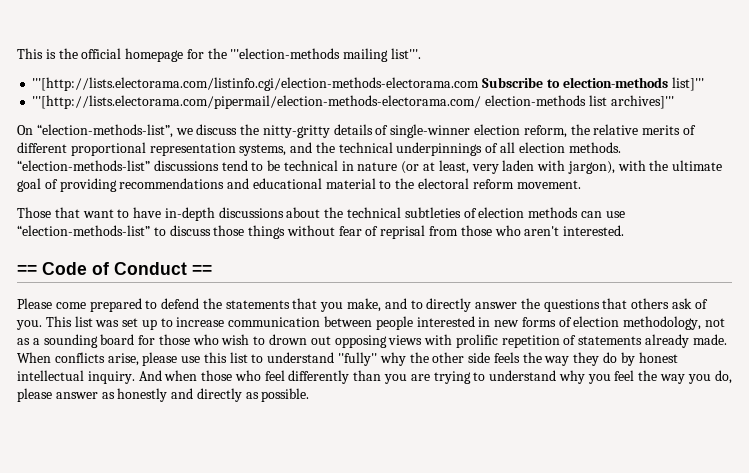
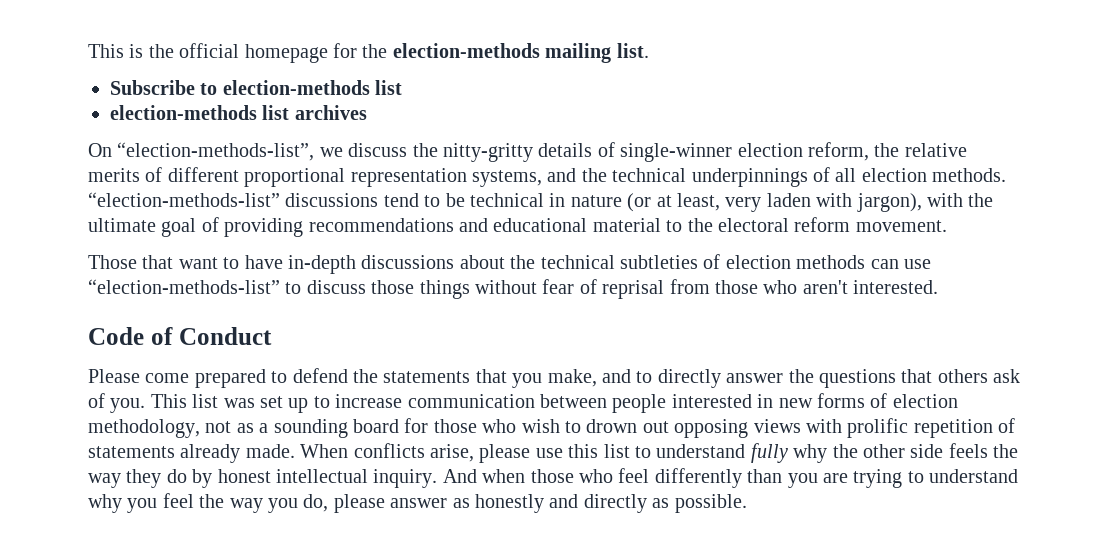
[230,48,422,62] [32,77,480,91] '''election-methods mailing list'''. // '''[http://lists.electorama.com/listinfo.cgi/election-methods-electorama.com -> [392,43,649,63] election-methods mailing list. //
[671,77,704,91] [32,95,674,109] list]''' // '''[http://lists.electorama.com/pipermail/election-methods-electorama.com/ election-methods list archives]''' -> [375,80,403,95] [110,105,367,120] list // election-methods list archives
[17,265,37,275] == -> (939, 287) none
[192,265,212,275] == -> (272, 336) none
[338,352,378,366] ''fully'' -> [750,443,788,463] fully

